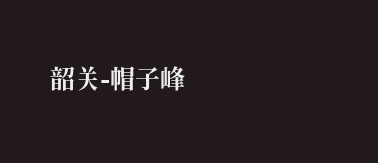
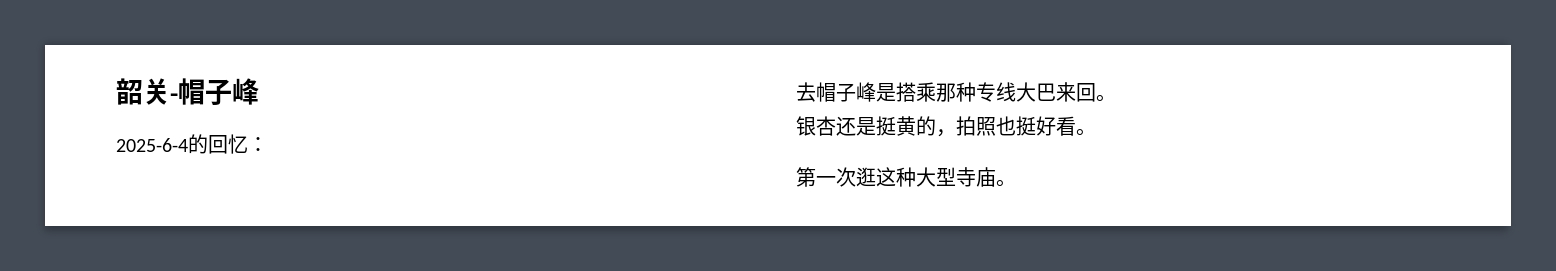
(185, 78) none -> [116,134,268,154] [796,82,1116,102] [796,116,1096,137] [796,167,1016,187] // 2025-6-4的回忆： // 去帽子峰是搭乘那种专线大巴来回。 // 银杏还是挺黄的，拍照也挺好看。 // 第一次逛这种大型寺庙。

